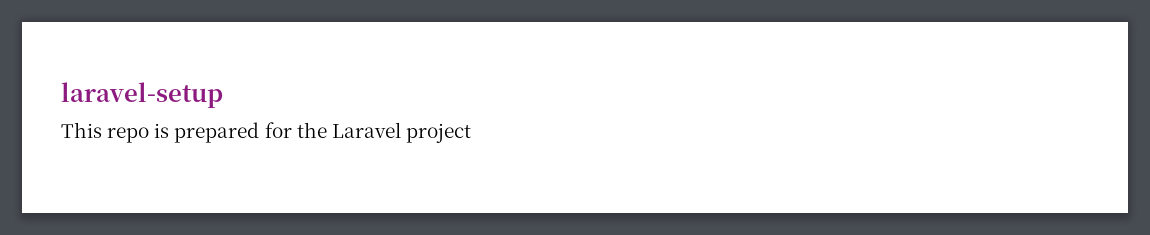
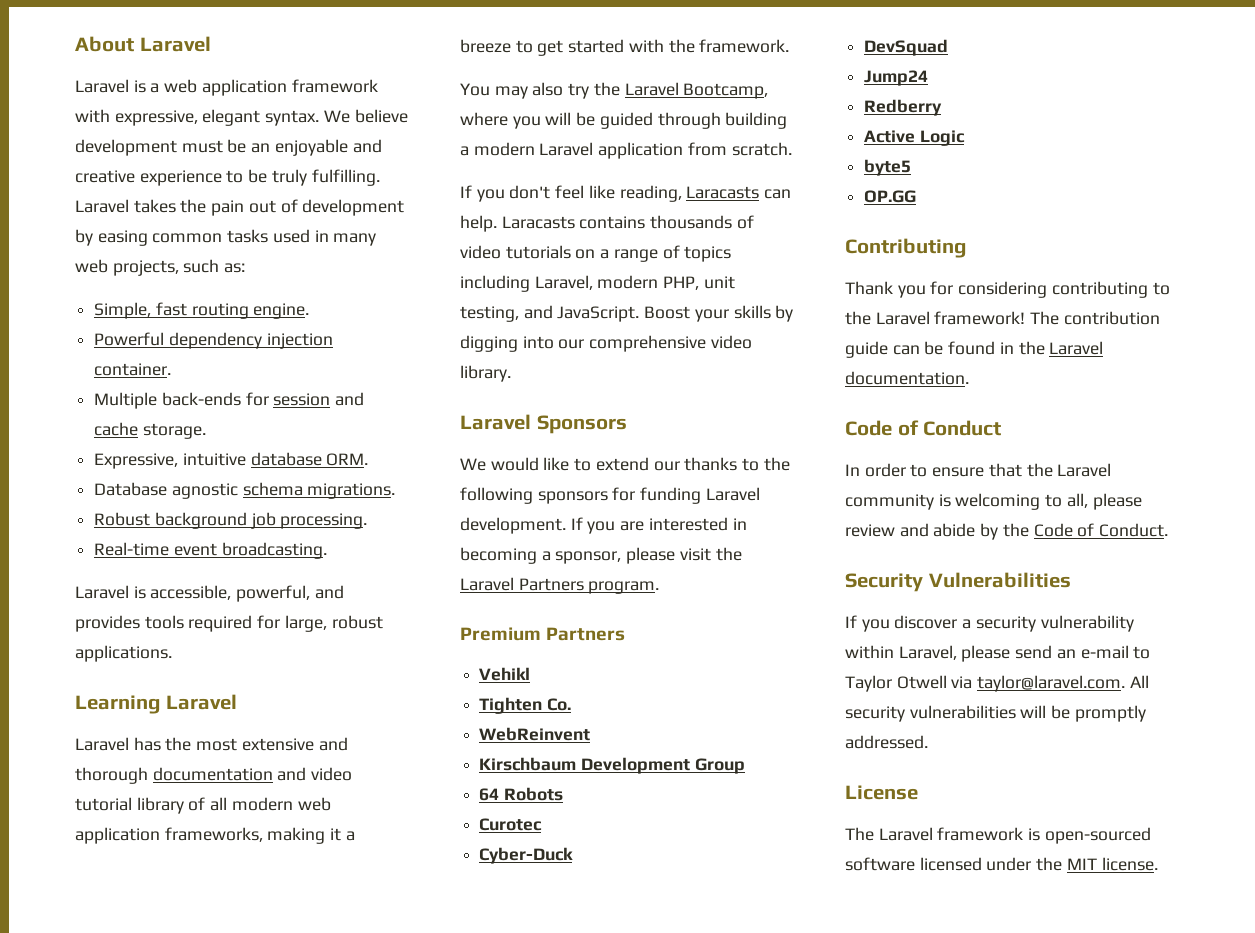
[61,82,223,108] [61,122,471,143] laravel-setup // This repo is prepared for the Laravel project -> [75,36,211,52] [75,79,378,96] [75,109,408,126] [75,139,382,156] [75,169,380,186] [75,199,405,216] [75,229,377,246] [75,259,246,276] [94,302,310,319] [94,332,333,349] [94,363,172,376] [94,392,365,409] [94,422,206,439] [94,452,369,469] [94,482,396,499] [94,512,368,529] [94,542,327,559] [75,585,344,602] [75,615,383,632] [75,645,172,662] [75,694,237,714] [75,737,348,751] [75,767,353,784] [75,797,331,814] [75,827,355,844] [460,39,790,56] [460,82,769,99] [460,112,788,129] [460,142,792,159] [460,185,792,202] [460,215,754,232] [460,245,732,262] [460,275,735,292] [460,305,794,322] [460,335,752,352] [460,365,511,382] [460,414,627,434] [460,457,790,471] [460,487,760,504] [460,517,747,534] [460,547,742,564] [460,577,660,594] [460,627,626,641] [479,667,531,681] [479,697,571,714] [479,727,591,741] [479,757,745,774] [479,787,563,801] [479,818,543,831] [479,847,574,864] [864,39,949,56] [864,70,929,86] [864,99,943,116] [864,130,965,146] [864,159,912,176] [864,190,917,203] [845,238,966,258] [845,281,1170,298] [845,311,1160,325] [845,341,1104,358] [845,371,969,385] [845,420,1002,436] [845,463,1112,477] [845,493,1142,510] [845,523,1169,540] [845,572,1071,592] [845,615,1134,632] [845,645,1151,662] [845,675,1149,692] [845,705,1146,722] [845,735,928,749] [845,785,918,800] [845,827,1151,844] [845,857,1158,871] About Laravel // Laravel is a web application framework with expressive, elegant syntax. We believe development must be an enjoyable and creative experience to be truly fulfilling. Laravel takes the pain out of development by easing common tasks used in many web projects, such as: // Simple, fast routing engine. // Powerful dependency injection container. // Multiple back-ends for session and cache storage. // Expressive, intuitive database ORM. // Database agnostic schema migrations. // Robust background job processing. // Real-time event broadcasting. // Laravel is accessible, powerful, and provides tools required for large, robust applications. // Learning Laravel // Laravel has the most extensive and thorough documentation and video tutorial library of all modern web application frameworks, making it a breeze to get started with the framework. // You may also try the Laravel Bootcamp, where you will be guided through building a modern Laravel application from scratch. // If you don't feel like reading, Laracasts can help. Laracasts contains thousands of video tutorials on a range of topics including Laravel, modern PHP, unit testing, and JavaScript. Boost your skills by digging into our comprehensive video library. // Laravel Sponsors // We would like to extend our thanks to the following sponsors for funding Laravel development. If you are interested in becoming a sponsor, please visit the Laravel Partners program. // Premium Partners // Vehikl // Tighten Co. // WebReinvent // Kirschbaum Development Group // 64 Robots // Curotec // Cyber-Duck // DevSquad // Jump24 // Redberry // Active Logic // byte5 // OP.GG // Contributing // Thank you for considering contributing to the Laravel framework! The contribution guide can be found in the Laravel documentation. // Code of Conduct // In order to ensure that the Laravel community is welcoming to all, please review and abide by the Code of Conduct. // Security Vulnerabilities // If you discover a security vulnerability within Laravel, please send an e-mail to Taylor Otwell via taylor@laravel.com. All security vulnerabilities will be promptly addressed. // License // The Laravel framework is open-sourced software licensed under the MIT license.

